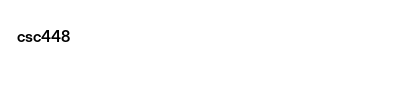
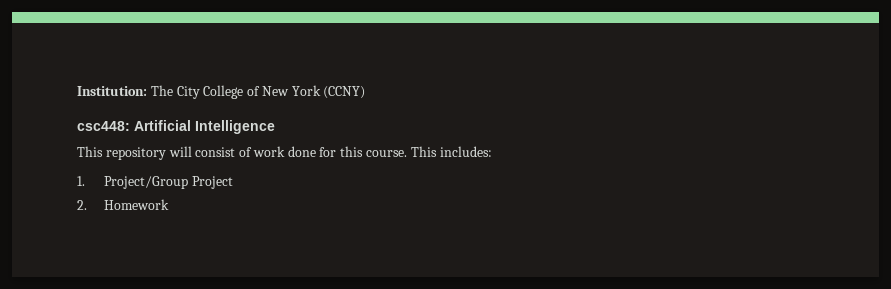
[17,30,70,42] csc448 -> [77,85,366,99] [77,120,275,134] [77,146,492,160] [77,176,233,189] [77,199,170,210] Institution: The City College of New York (CCNY) // csc448: Artificial Intelligence // This repository will consist of work done for this course. This includes: // 1. Project/Group Project // 2. Homework

